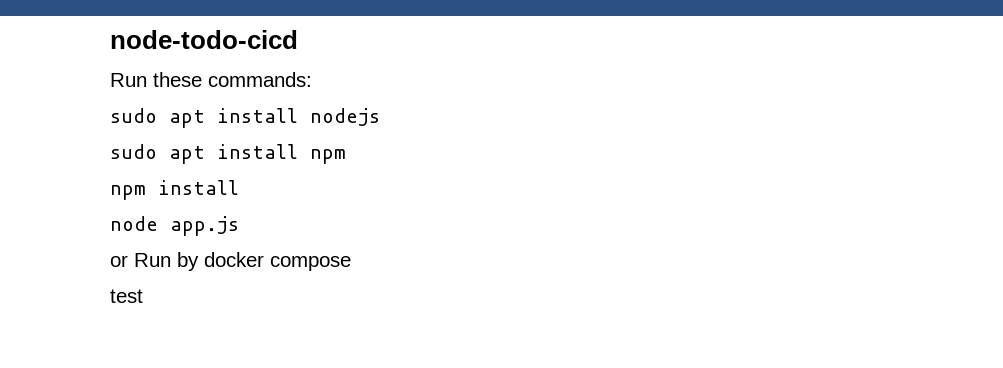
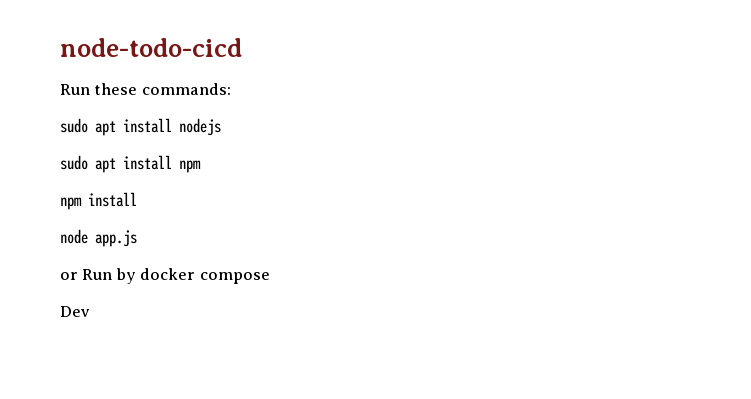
[110,289,143,303] test -> [60,306,90,317] Dev

